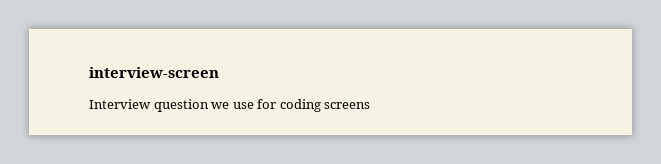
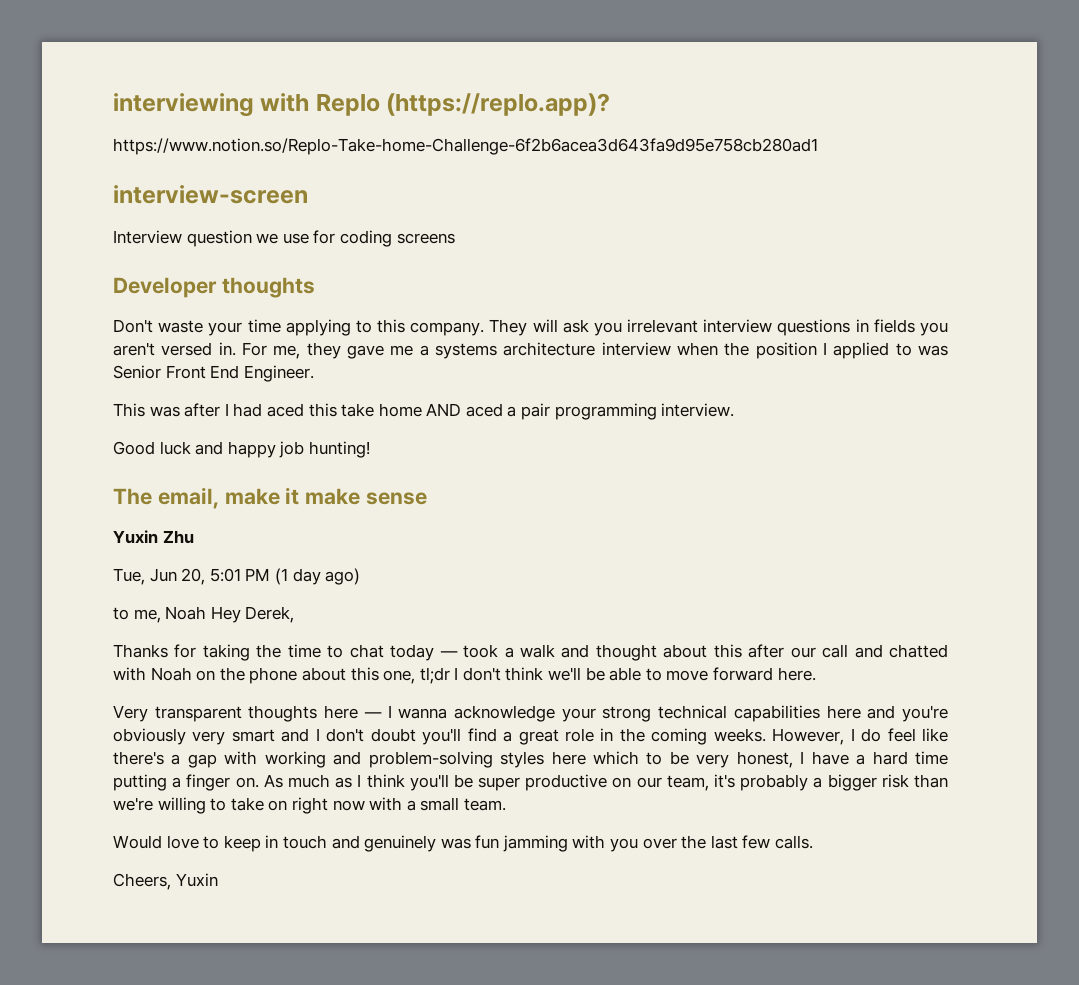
(89, 72) none -> [113,93,611,117] [113,138,818,155] interviewing with Replo (https://replo.app)? // https://www.notion.so/Replo-Take-home-Challenge-6f2b6acea3d643fa9d95e758cb280ad1 //
(371, 105) none -> [113,277,315,298] [113,319,948,336] [113,342,949,359] [113,365,314,382] [113,403,735,420] [113,441,370,458] [113,487,428,509] [113,530,194,544] [113,568,361,585] [113,606,295,623] [113,644,949,661] [113,667,816,684] [113,705,948,722] [113,728,949,745] [113,751,949,768] [113,774,948,791] [113,797,506,814] [113,835,814,852] [113,873,218,890] // Developer thoughts // Don't waste your time applying to this company. They will ask you irrelevant interview questions in fields you aren't versed in. For me, they gave me a systems architecture interview when the position I applied to was Senior Front End Engineer. // This was after I had aced this take home AND aced a pair programming interview. // Good luck and happy job hunting! // The email, make it make sense // Yuxin Zhu // Tue, Jun 20, 5:01 PM (1 day ago) // to me, Noah Hey Derek, // Thanks for taking the time to chat today — took a walk and thought about this after our call and chatted with Noah on the phone about this one, tl;dr I don't think we'll be able to move forward here. // Very transparent thoughts here — I wanna acknowledge your strong technical capabilities here and you're obviously very smart and I don't doubt you'll find a great role in the coming weeks. However, I do feel like there's a gap with working and problem-solving styles here which to be very honest, I have a hard time putting a finger on. As much as I think you'll be super productive on our team, it's probably a bigger risk than we're willing to take on right now with a small team. // Would love to keep in touch and genuinely was fun jamming with you over the last few calls. // Cheers, Yuxin

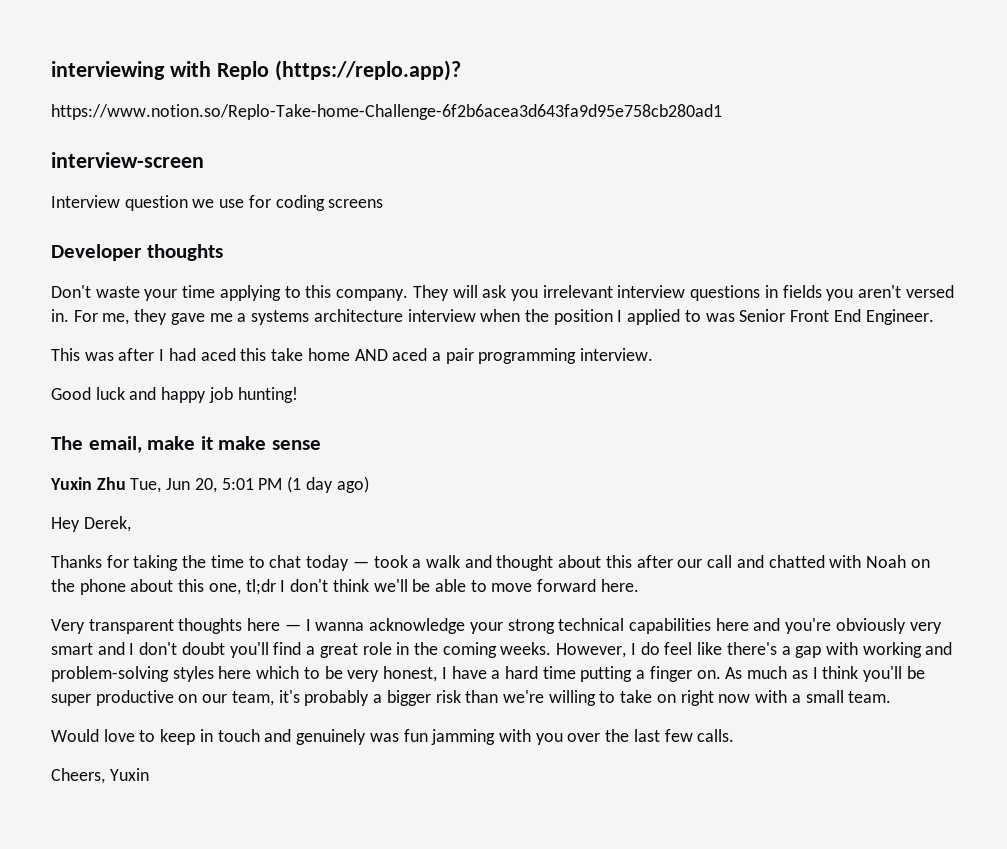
(194, 537) // -> (126, 483) none
[113,606,207,623] to me, Noah -> (369, 484) none

